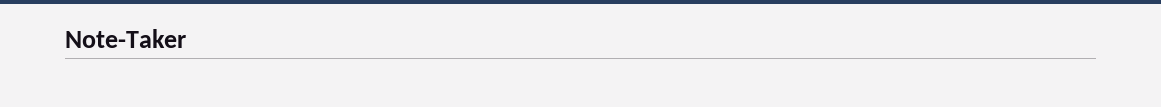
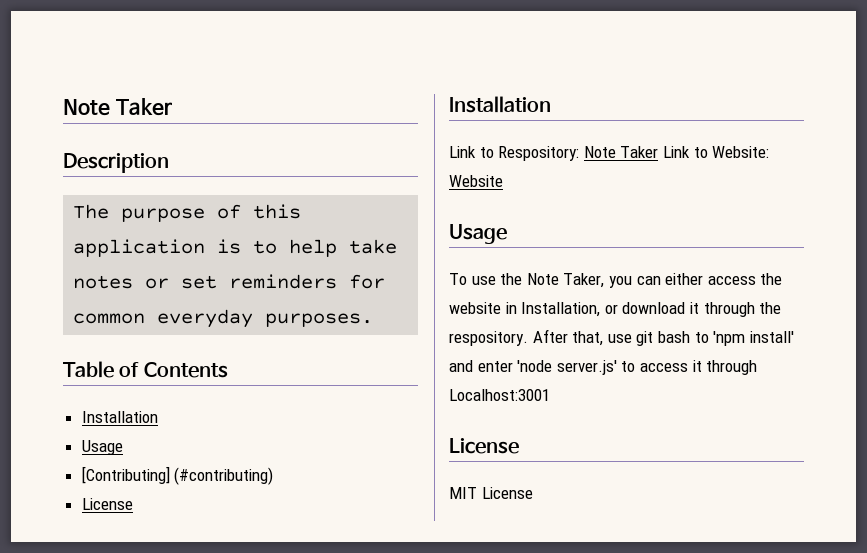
[65,29,186,48] Note-Taker -> [63,98,172,116] [63,153,169,173] [73,204,302,222] [73,239,398,257] [73,274,386,289] [73,309,374,328] [63,361,228,378] [81,411,158,423] [81,440,123,455] [81,466,274,485] [81,498,133,510] [449,96,551,113] [449,146,770,161] [449,175,503,187] [449,224,507,244] [449,273,783,288] [449,302,782,317] [449,329,794,346] [449,360,758,375] [449,389,550,401] [449,438,519,454] [449,487,533,499] Note Taker // Description // The purpose of this application is to help take notes or set reminders for common everyday purposes. // Table of Contents // Installation // Usage // [Contributing] (#contributing) // License // Installation // Link to Respository: Note Taker Link to Website: Website // Usage // To use the Note Taker, you can either access the website in Installation, or download it through the respository. After that, use git bash to 'npm install' and enter 'node server.js' to access it through Localhost:3001 // License // MIT License

